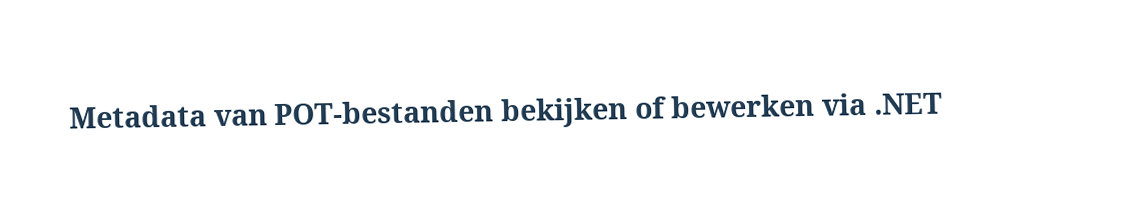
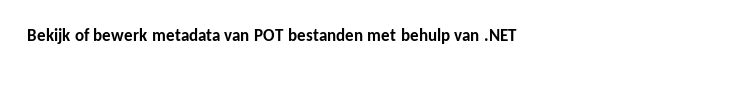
[69,92,868,129] Metadata van POT-bestanden bekijken of bewerken via -> [27,28,480,44] Bekijk of bewerk metadata van POT bestanden met behulp van

